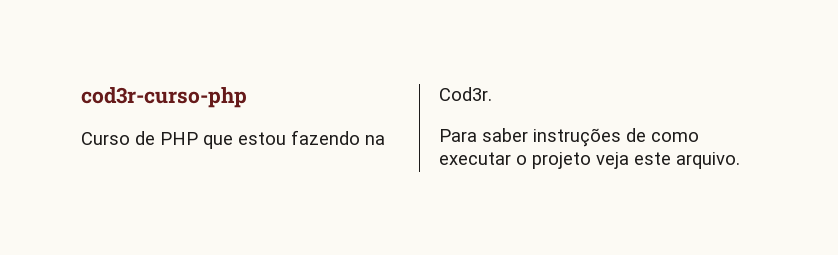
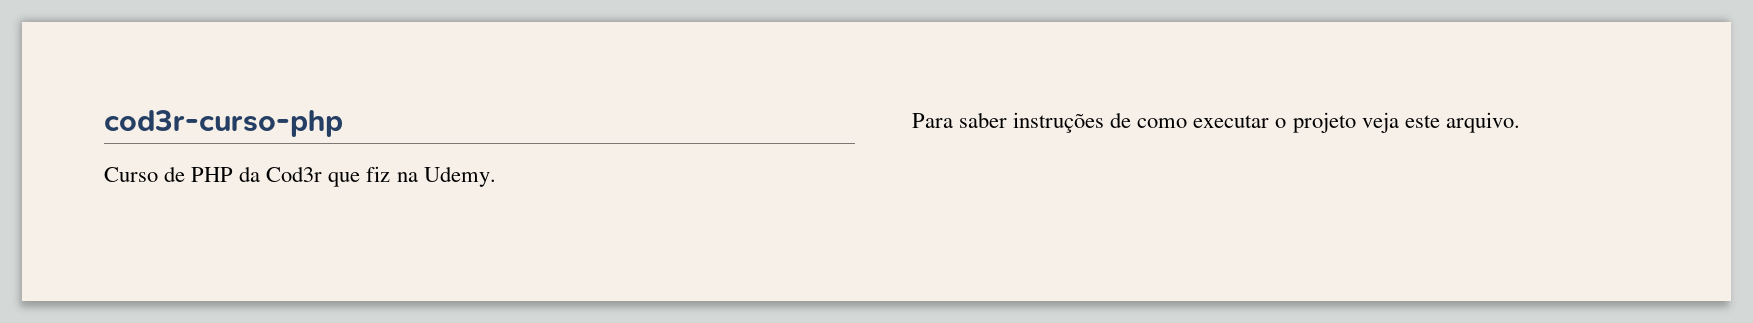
[203,130,385,149] [439,87,492,101] que estou fazendo na Cod3r. -> [239,166,496,187] da Cod3r que fiz na Udemy.

